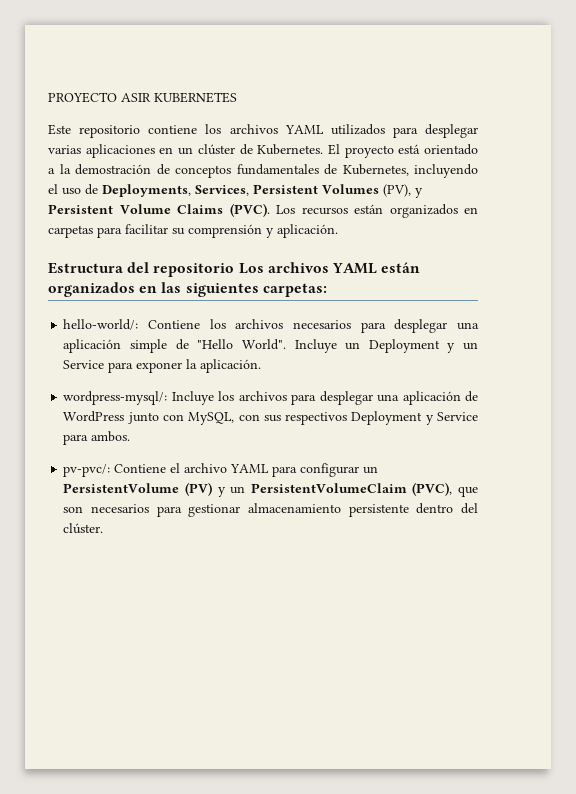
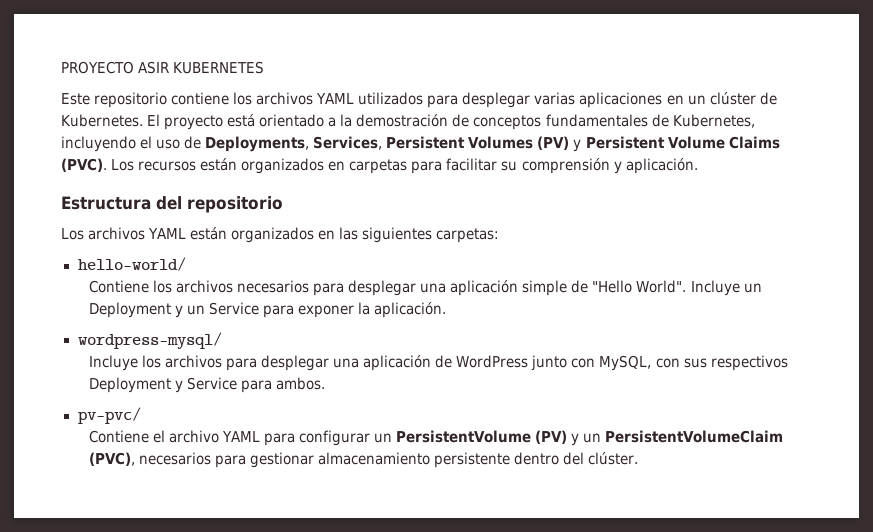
[383,184,411,197] (PV), -> [537,136,570,150] (PV)
(235, 270) none -> (283, 204) //
[63,319,139,330] hello-world/: -> [77,257,186,271] hello-world/ //
[63,391,168,405] wordpress-mysql/: -> [77,332,222,349] wordpress-mysql/ //
[63,464,111,477] pv-pvc/: -> [77,407,141,424] pv-pvc/ //
[458,486,478,497] [63,506,84,513] que son -> (135, 459) none

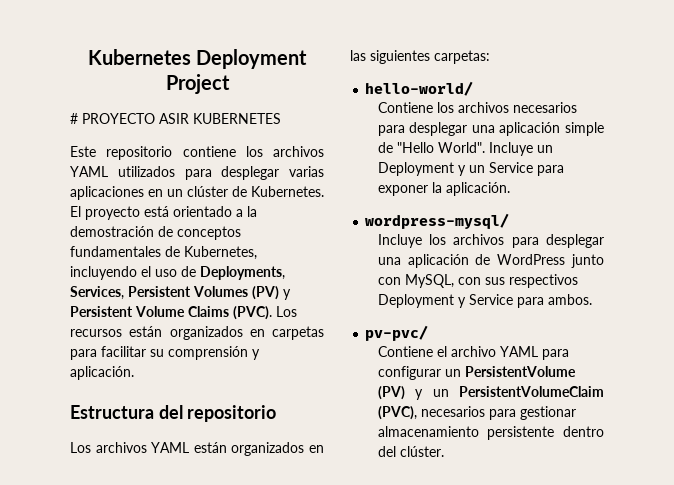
(61, 67) none -> [87,49,308,69] [165,74,230,94] [70,113,78,124] Kubernetes Deployment Project // #

